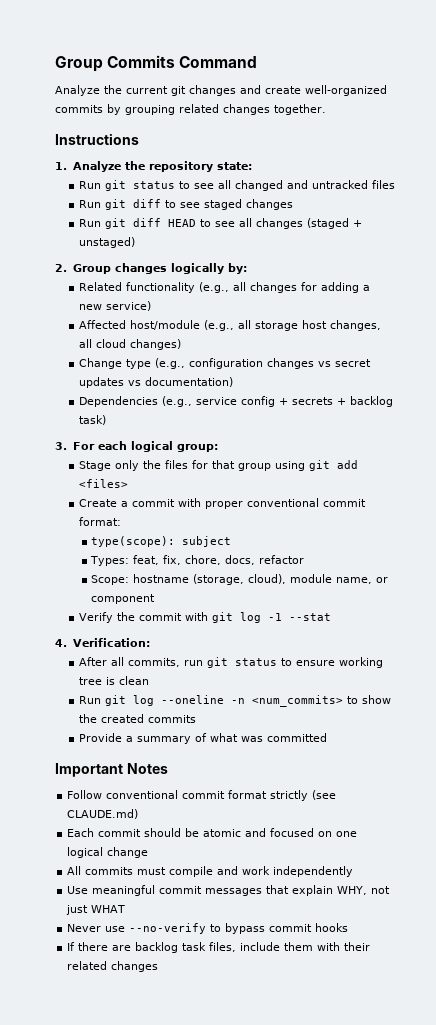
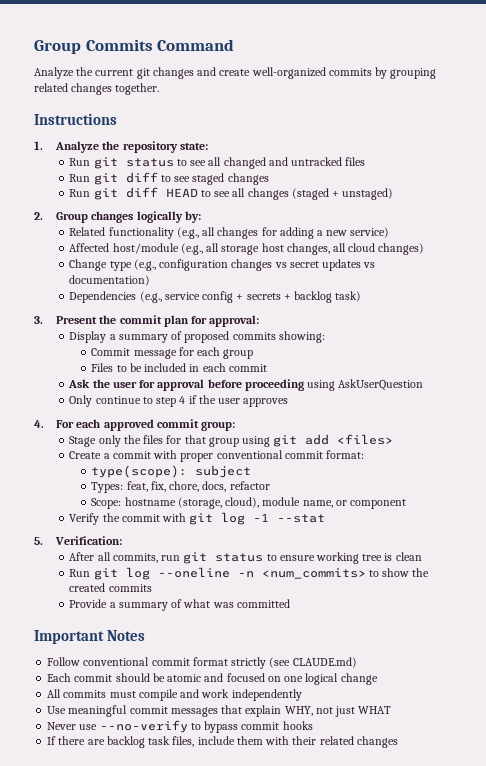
[72,441,173,452] For each logical -> [56,315,260,327] [69,331,325,343] [91,347,254,359] [91,363,267,372] [68,379,424,391] [69,395,289,407] [34,419,199,431] Present the commit plan for approval: // Display a summary of proposed commits showing: // Commit message for each group // Files to be included in each commit // Ask the user for approval before proceeding using AskUserQuestion // Only continue to step 4 if the user approves // 4. For each approved commit
[55,639,67,647] 4. -> [34,537,43,545] 5.

